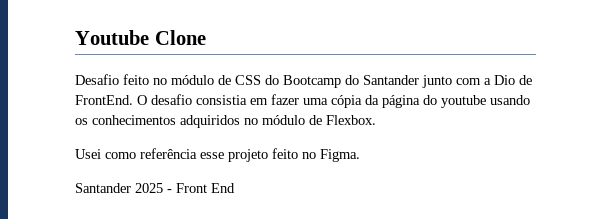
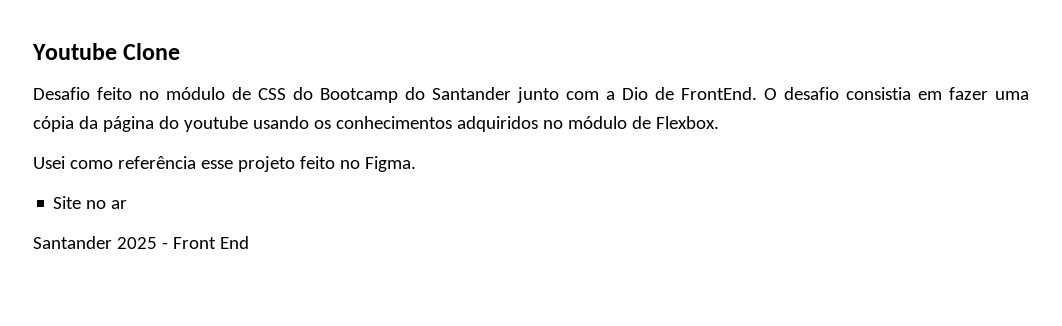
(360, 155) none -> [53,196,128,209] // Site no ar

